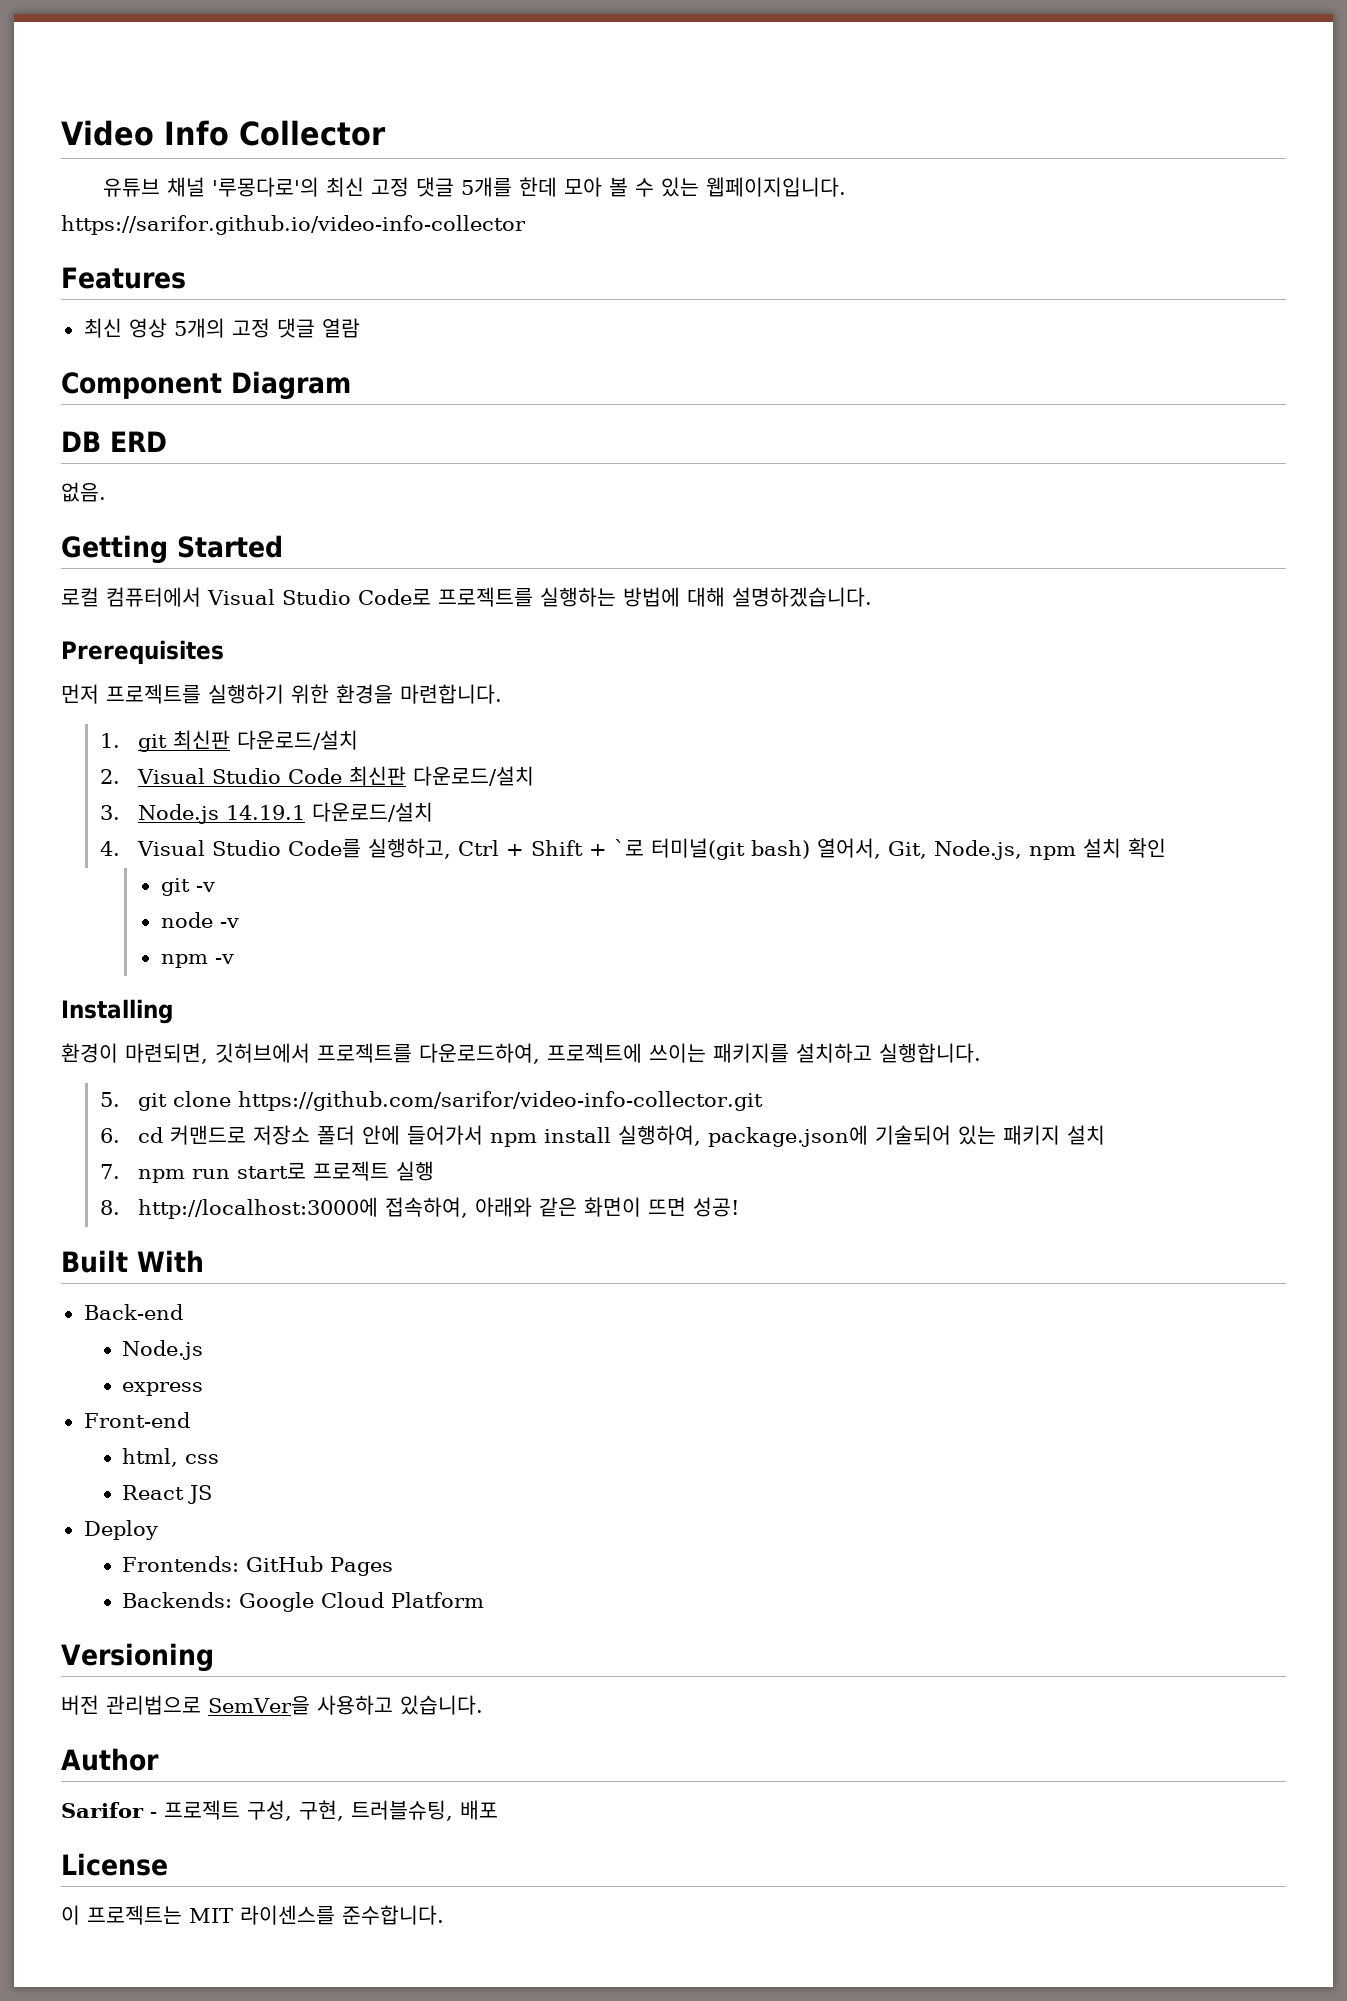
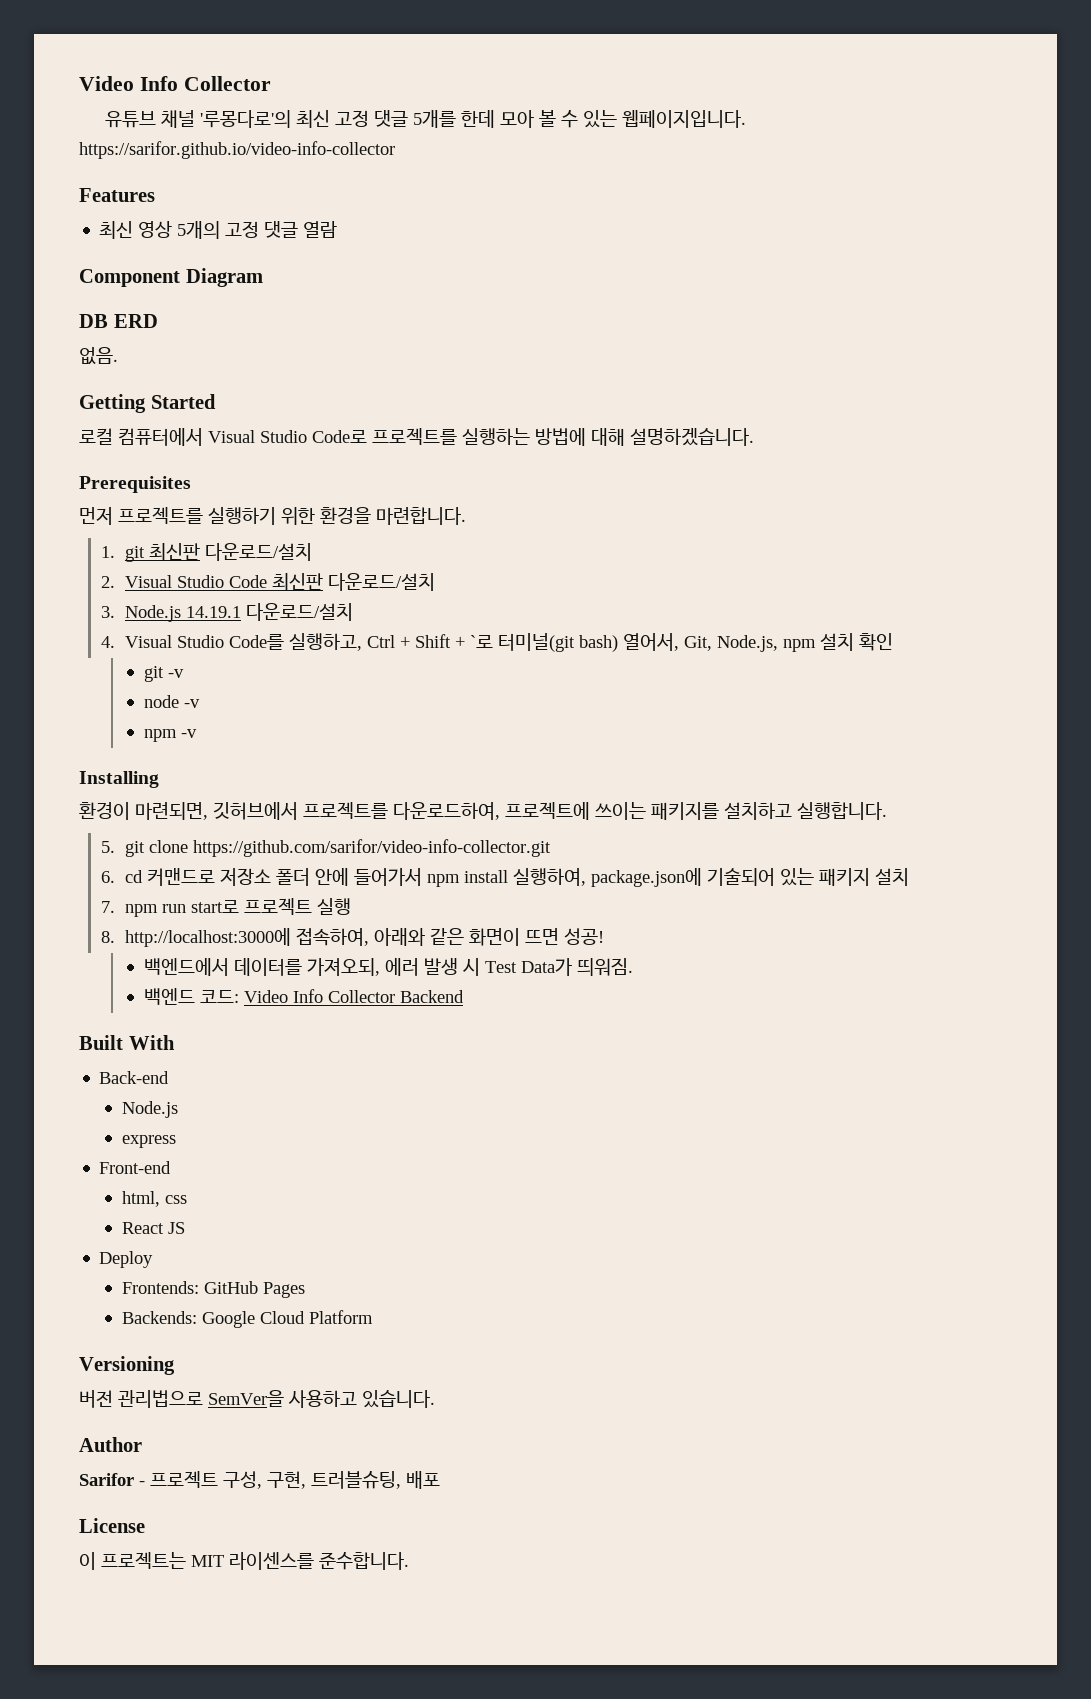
(740, 1207) none -> [143,958,633,976] [143,988,464,1005] // 백엔드에서 데이터를 가져오되, 에러 발생 시 Test Data가 띄워짐. // 백엔드 코드: Video Info Collector Backend

